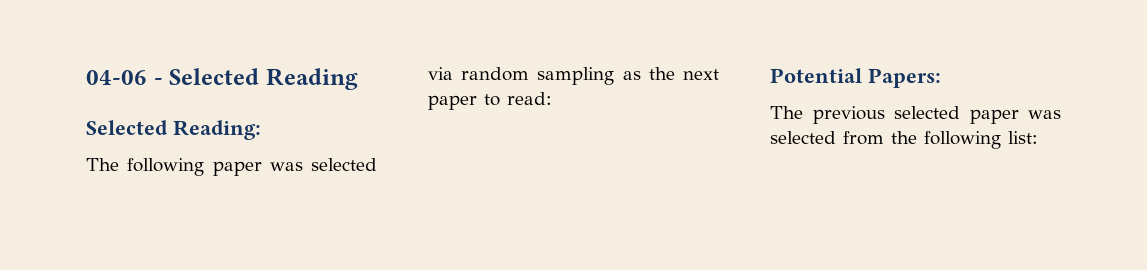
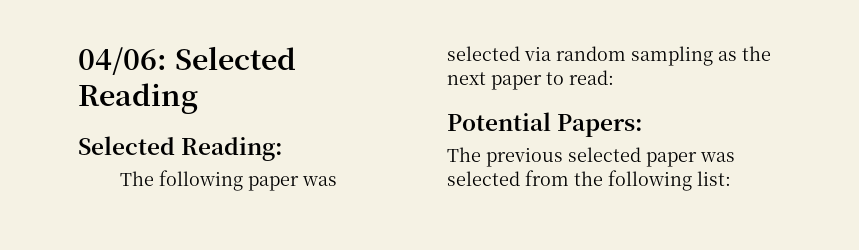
[86,70,163,85] 04-06 - -> [78,47,167,75] 04/06:

